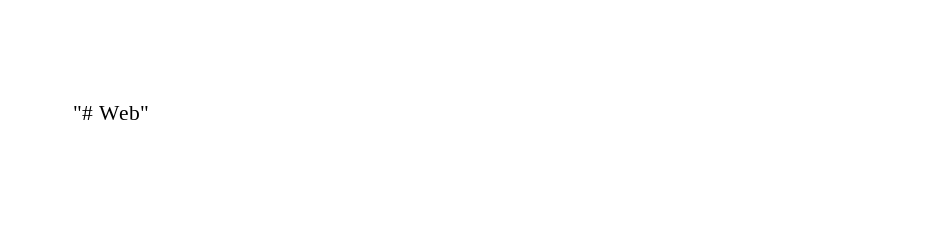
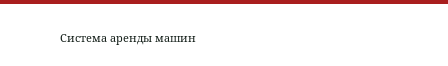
[73,106,149,120] "# Web" -> [60,34,196,45] Система аренды машин

